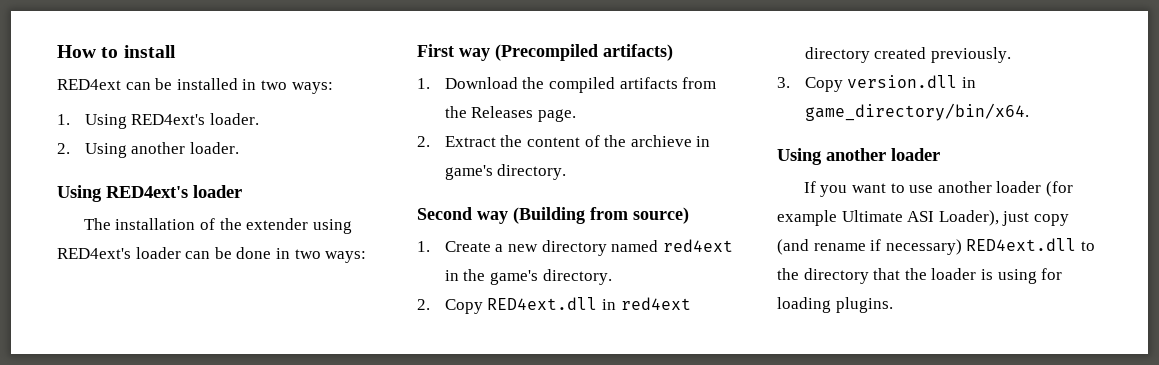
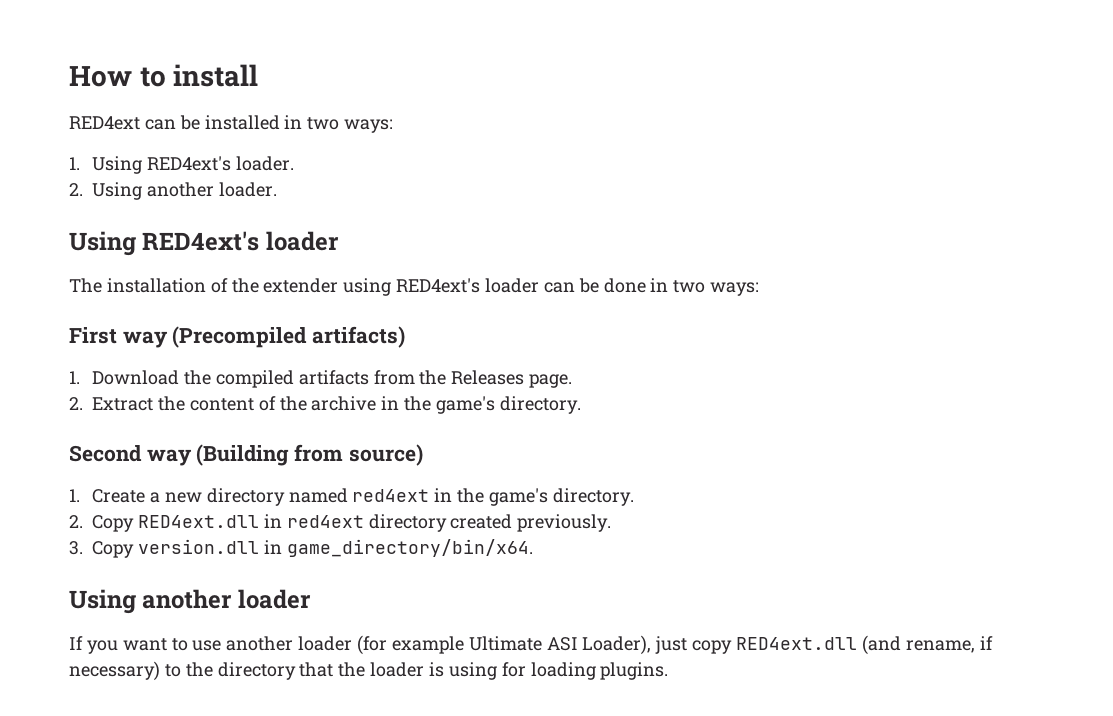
[630,135,711,147] archieve in -> [311,396,432,411] archive in the
[777,239,866,255] (and rename -> [736,635,975,655] RED4ext.dll (and rename,
[966,238,1077,251] RED4ext.dll -> (160, 671) none

